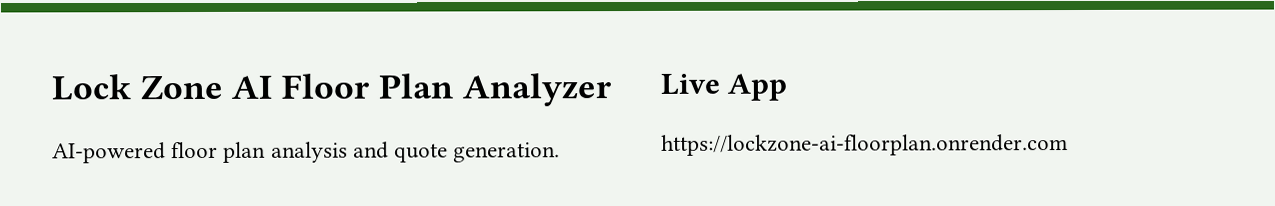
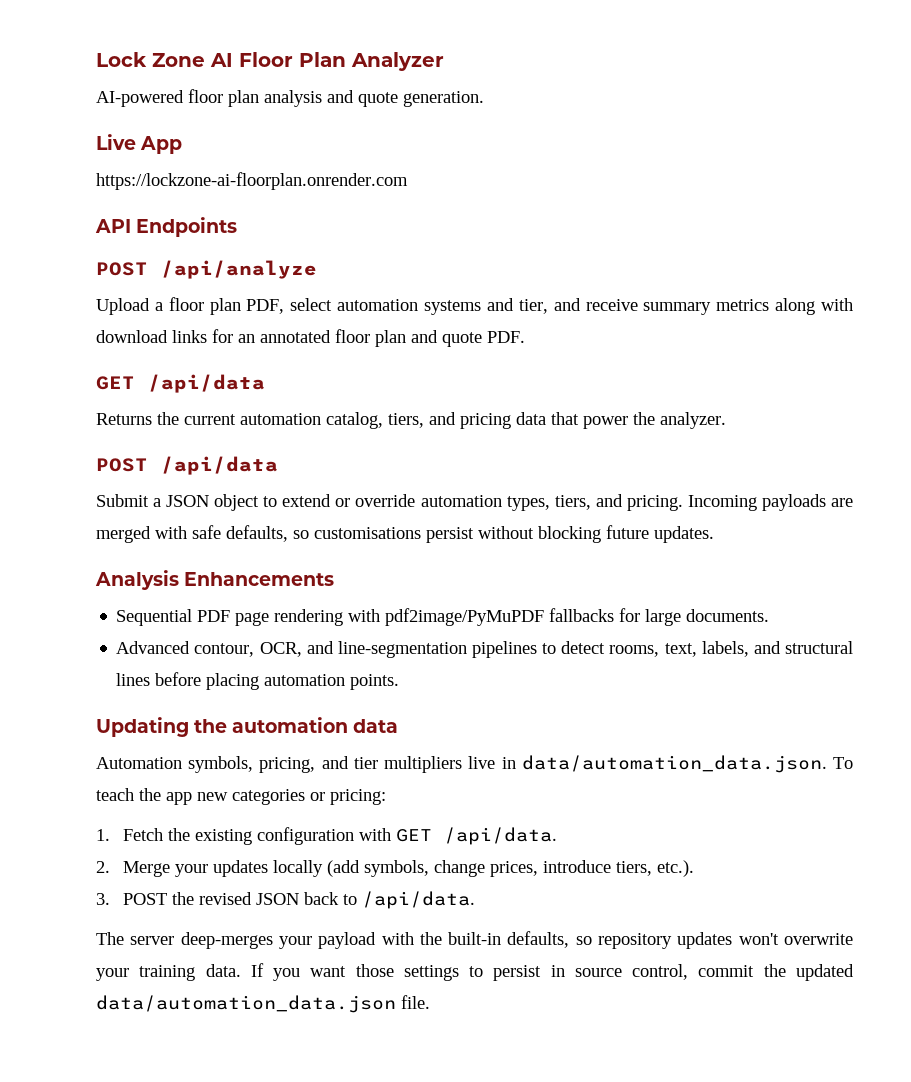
(1068, 145) none -> [95,217,238,237] [96,260,317,279] [96,297,854,315] [96,329,525,347] [96,374,265,393] [96,412,726,429] [96,456,278,475] [96,494,854,511] [96,525,714,543] [95,570,335,590] [116,608,770,626] [116,641,854,658] [116,672,400,690] [96,717,399,737] [96,755,853,773] [96,788,386,805] [96,827,558,845] [96,860,695,877] [96,891,476,909] [96,931,853,949] [96,963,854,981] [96,995,430,1013] // API Endpoints // POST /api/analyze // Upload a floor plan PDF, select automation systems and tier, and receive summary metrics along with download links for an annotated floor plan and quote PDF. // GET /api/data // Returns the current automation catalog, tiers, and pricing data that power the analyzer. // POST /api/data // Submit a JSON object to extend or override automation types, tiers, and pricing. Incoming payloads are merged with safe defaults, so customisations persist without blocking future updates. // Analysis Enhancements // Sequential PDF page rendering with pdf2image/PyMuPDF fallbacks for large documents. // Advanced contour, OCR, and line-segmentation pipelines to detect rooms, text, labels, and structural lines before placing automation points. // Updating the automation data // Automation symbols, pricing, and tier multipliers live in data/automation_data.json. To teach the app new categories or pricing: // 1. Fetch the existing configuration with GET /api/data. // 2. Merge your updates locally (add symbols, change prices, introduce tiers, etc.). // 3. POST the revised JSON back to /api/data. // The server deep-merges your payload with the built-in defaults, so repository updates won't overwrite your training data. If you want those settings to persist in source control, commit the updated data/automation_data.json file.

